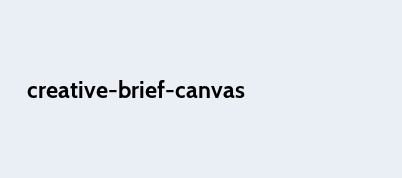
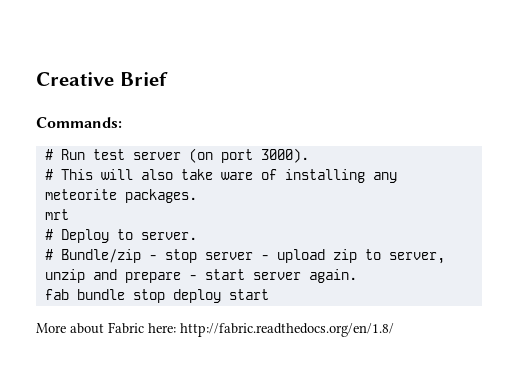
[27,80,245,98] creative-brief-canvas -> [36,72,168,86] [36,117,122,128] [44,148,309,163] [44,169,397,183] [44,189,197,203] [44,209,69,220] [44,229,197,243] [44,249,445,264] [44,269,357,283] [44,289,269,303] [36,322,394,337] Creative Brief // Commands: // # Run test server (on port 3000). // # This will also take ware of installing any meteorite packages. // mrt // # Deploy to server. // # Bundle/zip - stop server - upload zip to server, unzip and prepare - start server again. // fab bundle stop deploy start // More about Fabric here: http://fabric.readthedocs.org/en/1.8/

